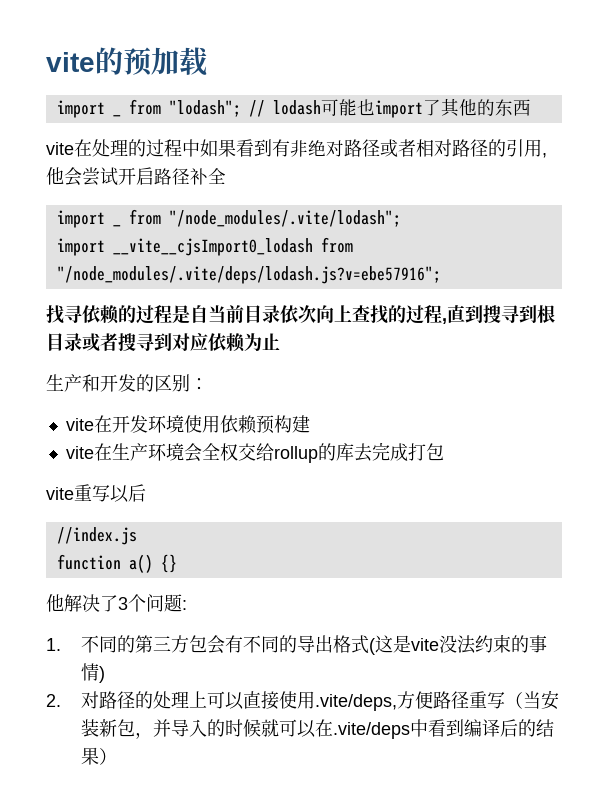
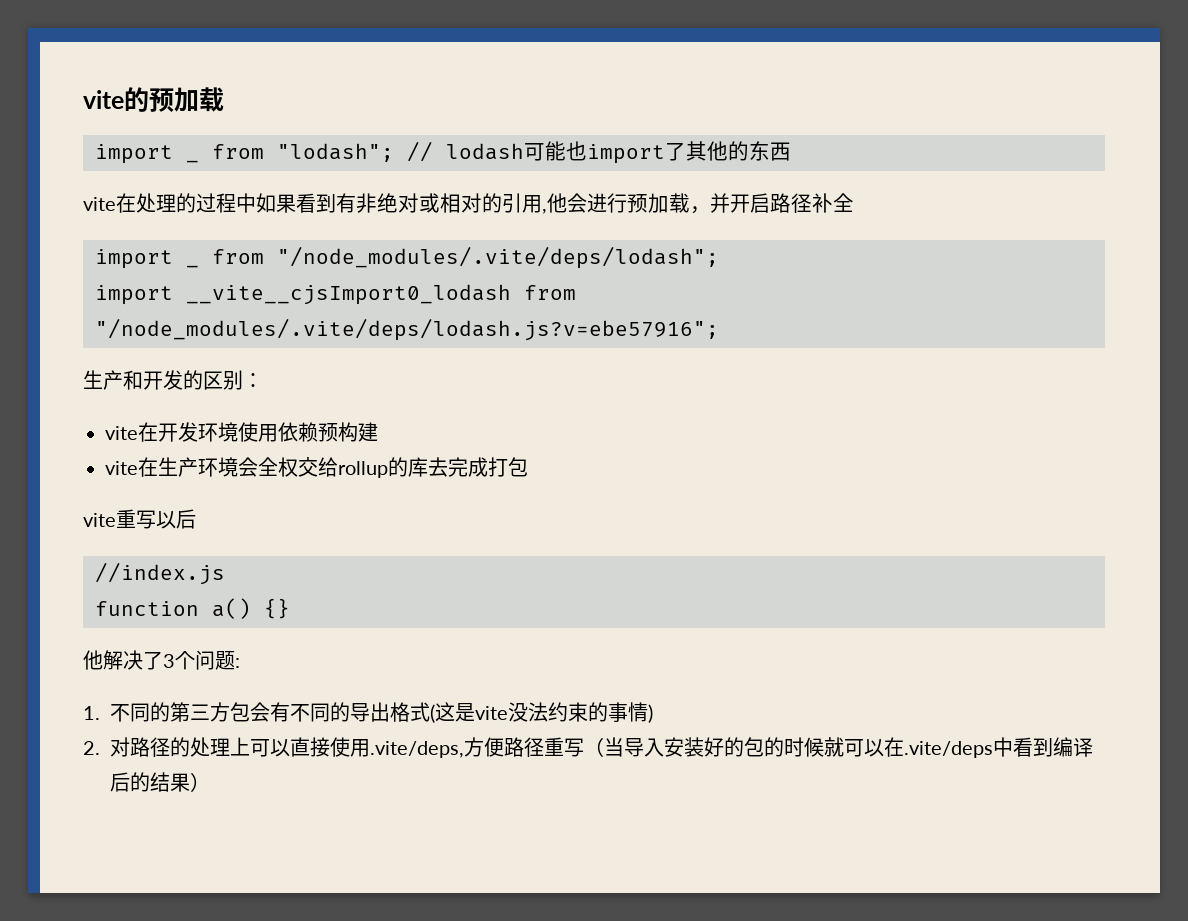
[344,139,547,158] [46,167,118,186] 路径或者相对路径的引用,他会尝试 -> [419,193,730,214] 或相对的引用,他会进行预加载，并
[168,210,401,227] "/node_modules/.vite/lodash"; -> [277,246,719,269] "/node_modules/.vite/deps/lodash";
[46,305,555,324] [46,333,280,352] // 找寻依赖的过程是自当前目录依次向上查找的过程,直到搜寻到根目录或者搜寻到对应依赖为止 -> (719, 329) none
[540,690,559,710] [80,719,207,739] 安装新包，并导入 -> [624,737,764,757] 导入安装好的包

